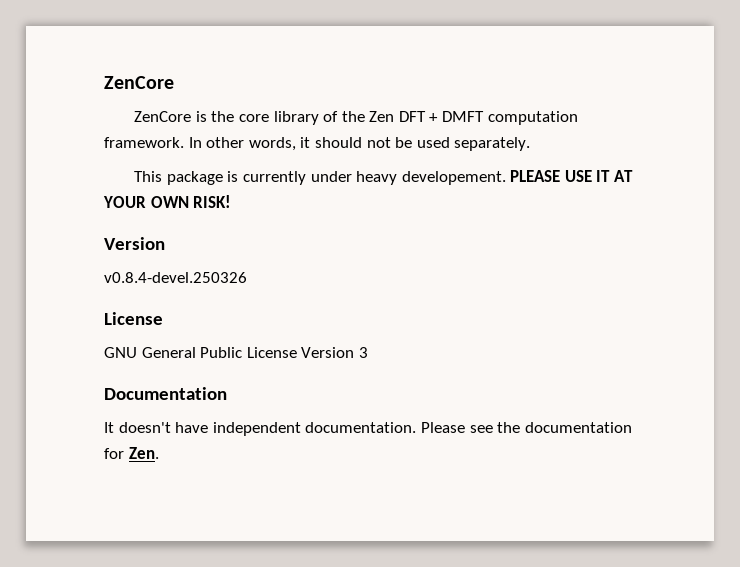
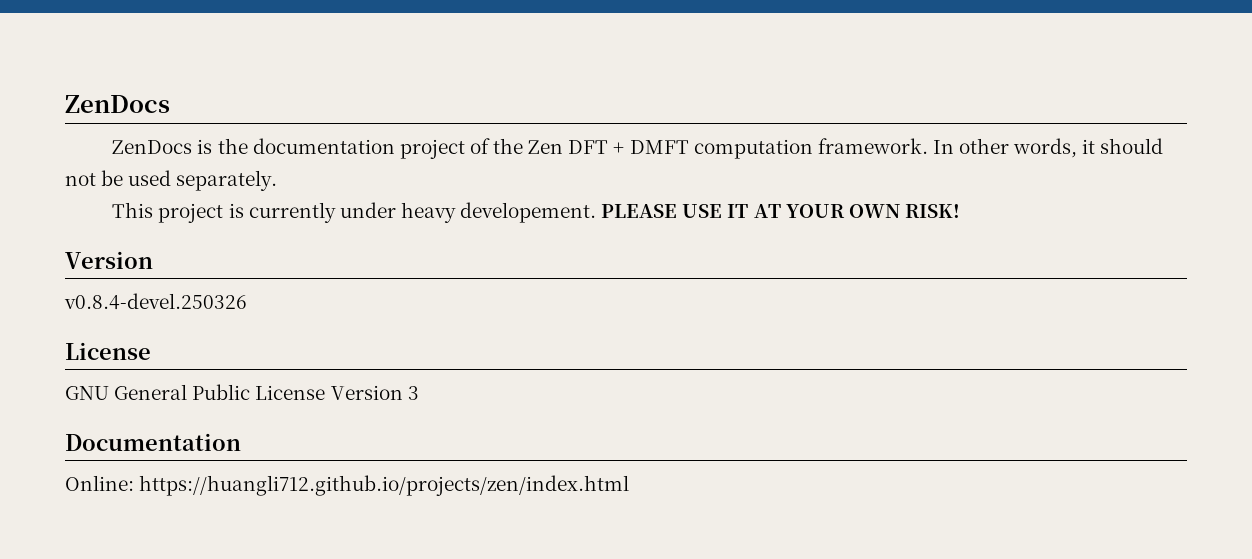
[104,76,174,89] [134,111,319,125] ZenCore // ZenCore is the core library -> [65,95,170,113] [112,138,465,159] ZenDocs // ZenDocs is the documentation project
[166,171,223,185] package -> [158,203,224,223] project
[104,422,632,436] [104,447,159,459] It doesn't have independent documentation. Please see the documentation for Zen. -> [65,475,630,496] Online: https://huangli712.github.io/projects/zen/index.html

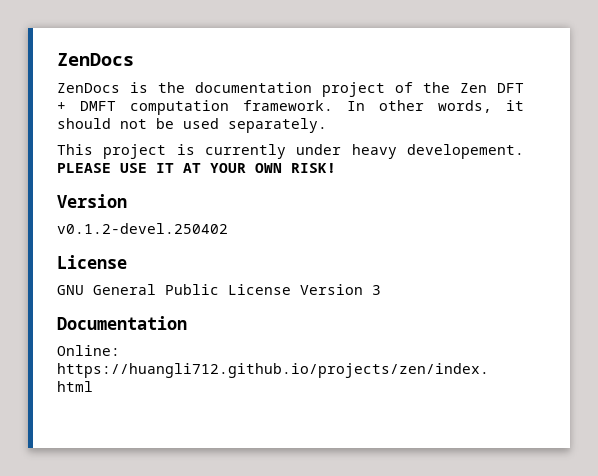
[64,293,247,310] v0.8.4-devel.250326 -> [57,223,228,234] v0.1.2-devel.250402

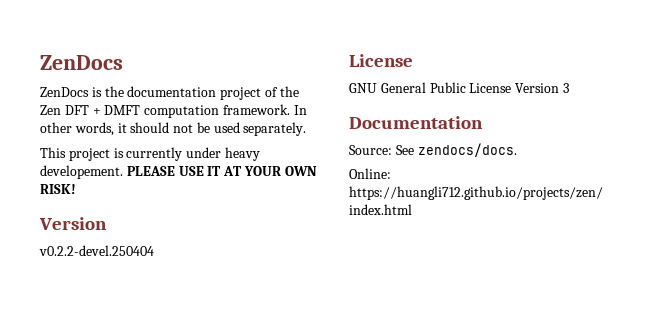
[57,223,228,234] v0.1.2-devel.250402 -> [39,245,154,256] v0.2.2-devel.250404
(187, 323) none -> [349,143,517,157] // Source: See zendocs/docs.

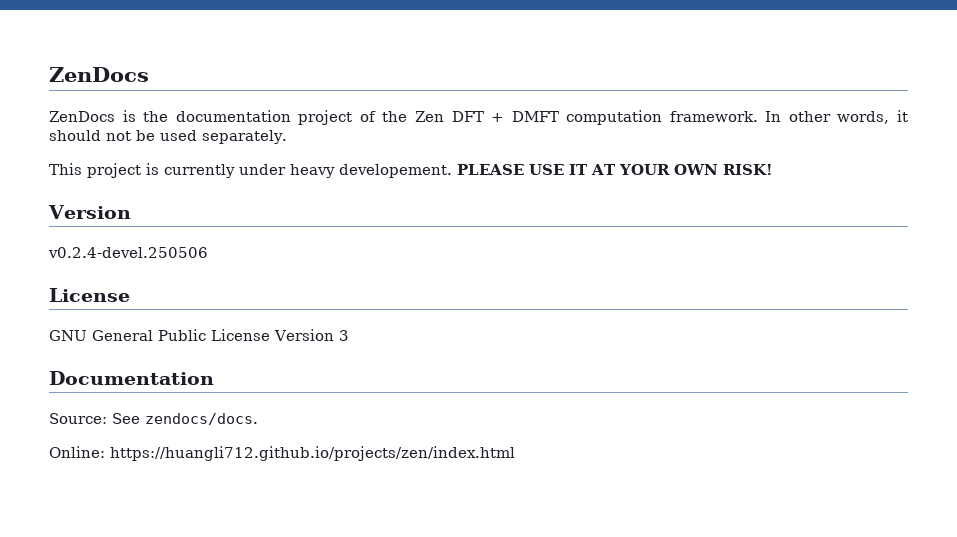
[39,245,154,256] v0.2.2-devel.250404 -> [48,247,208,258] v0.2.4-devel.250506

